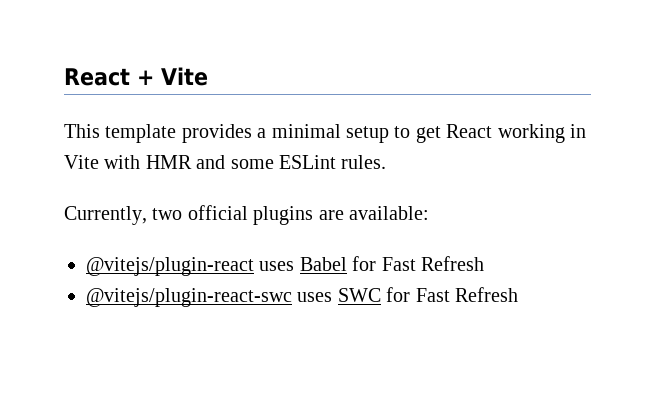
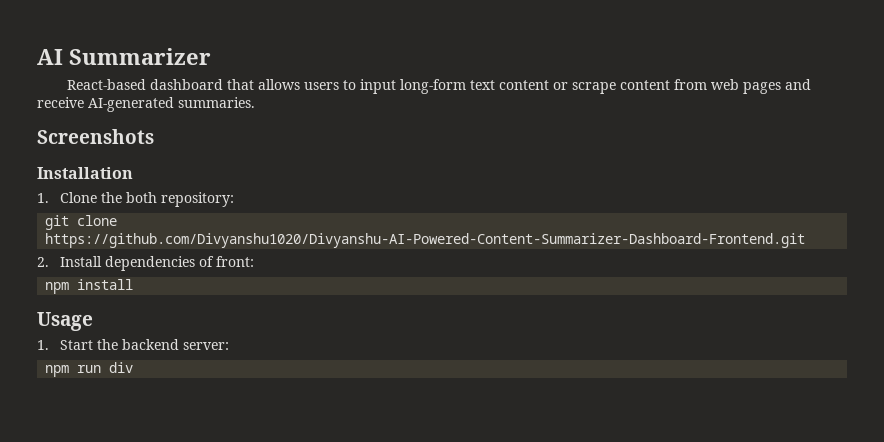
[64,67,208,86] [64,124,586,143] [64,155,387,169] [64,205,429,225] [86,256,484,276] [86,287,518,307] React + Vite // This template provides a minimal setup to get React working in Vite with HMR and some ESLint rules. // Currently, two official plugins are available: // @vitejs/plugin-react uses Babel for Fast Refresh // @vitejs/plugin-react-swc uses SWC for Fast Refresh -> [37,48,211,65] [66,79,811,94] [37,97,255,112] [37,129,154,144] [37,167,133,179] [37,192,234,207] [45,215,118,230] [45,233,806,248] [37,256,254,271] [45,279,134,294] [37,312,93,331] [37,339,229,350] [45,362,134,377] AI Summarizer // React-based dashboard that allows users to input long-form text content or scrape content from web pages and receive AI-generated summaries. // Screenshots // Installation // 1. Clone the both repository: // git clone https://github.com/Divyanshu1020/Divyanshu-AI-Powered-Content-Summarizer-Dashboard-Frontend.git // 2. Install dependencies of front: // npm install // Usage // 1. Start the backend server: // npm run div

